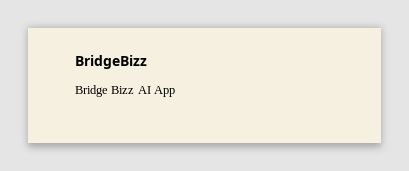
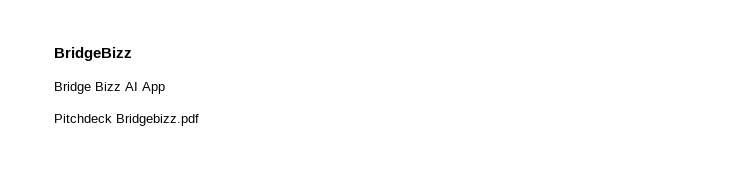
(176, 91) none -> [54,114,199,126] // Pitchdeck Bridgebizz.pdf

